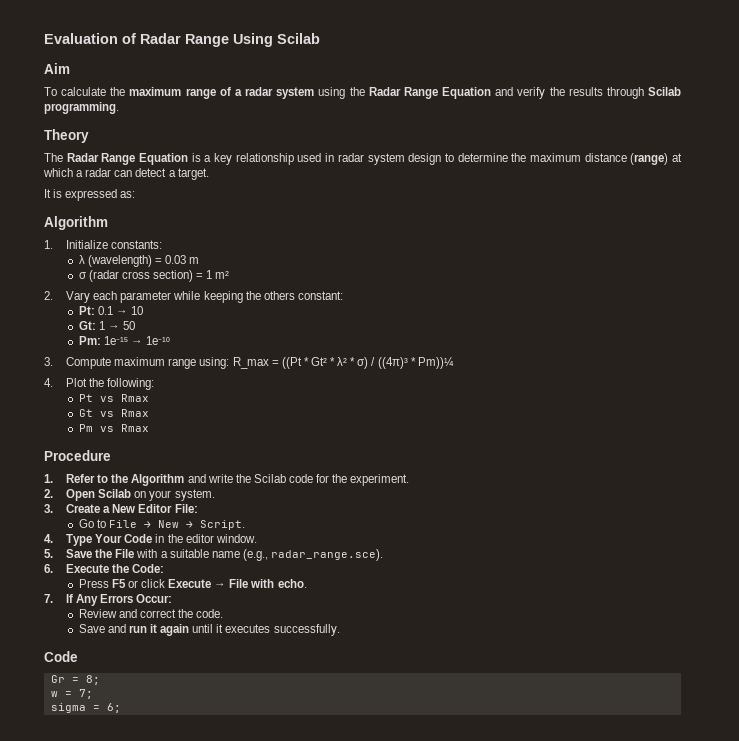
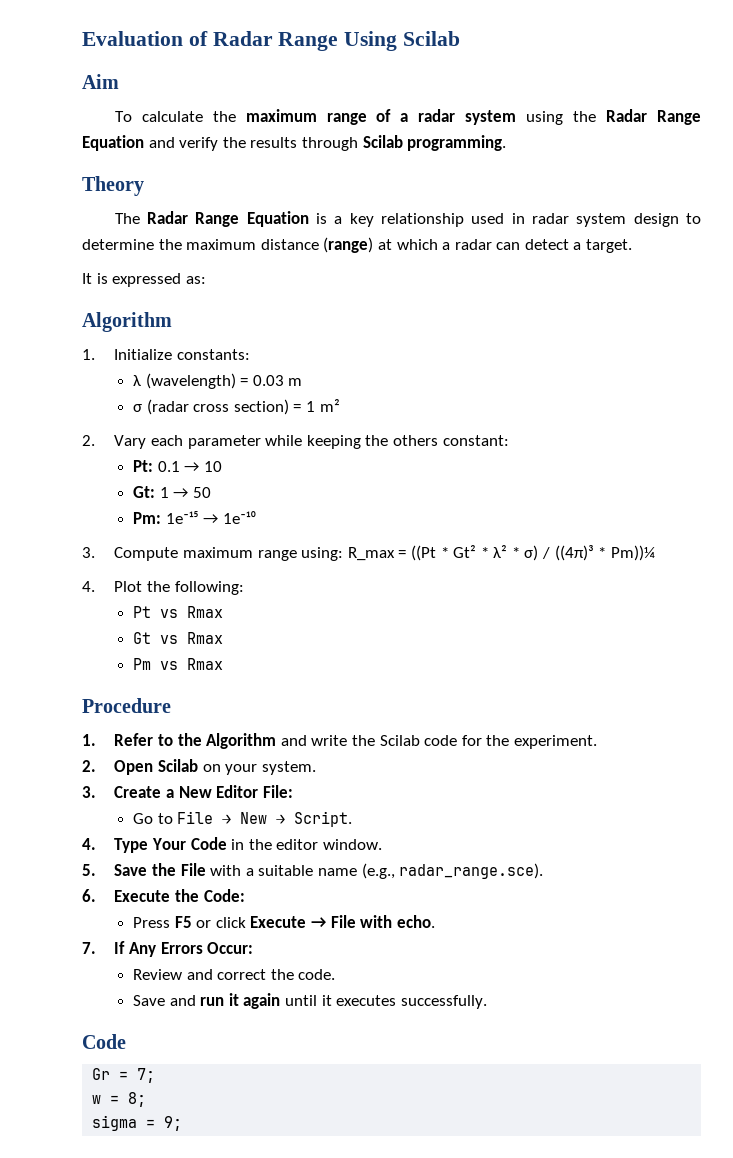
[85,675,100,685] 8; -> [137,1068,156,1083] 7;
[78,689,93,699] 7; -> [128,1092,147,1107] 8;
[106,703,121,713] 6; -> [164,1116,183,1131] 9;

